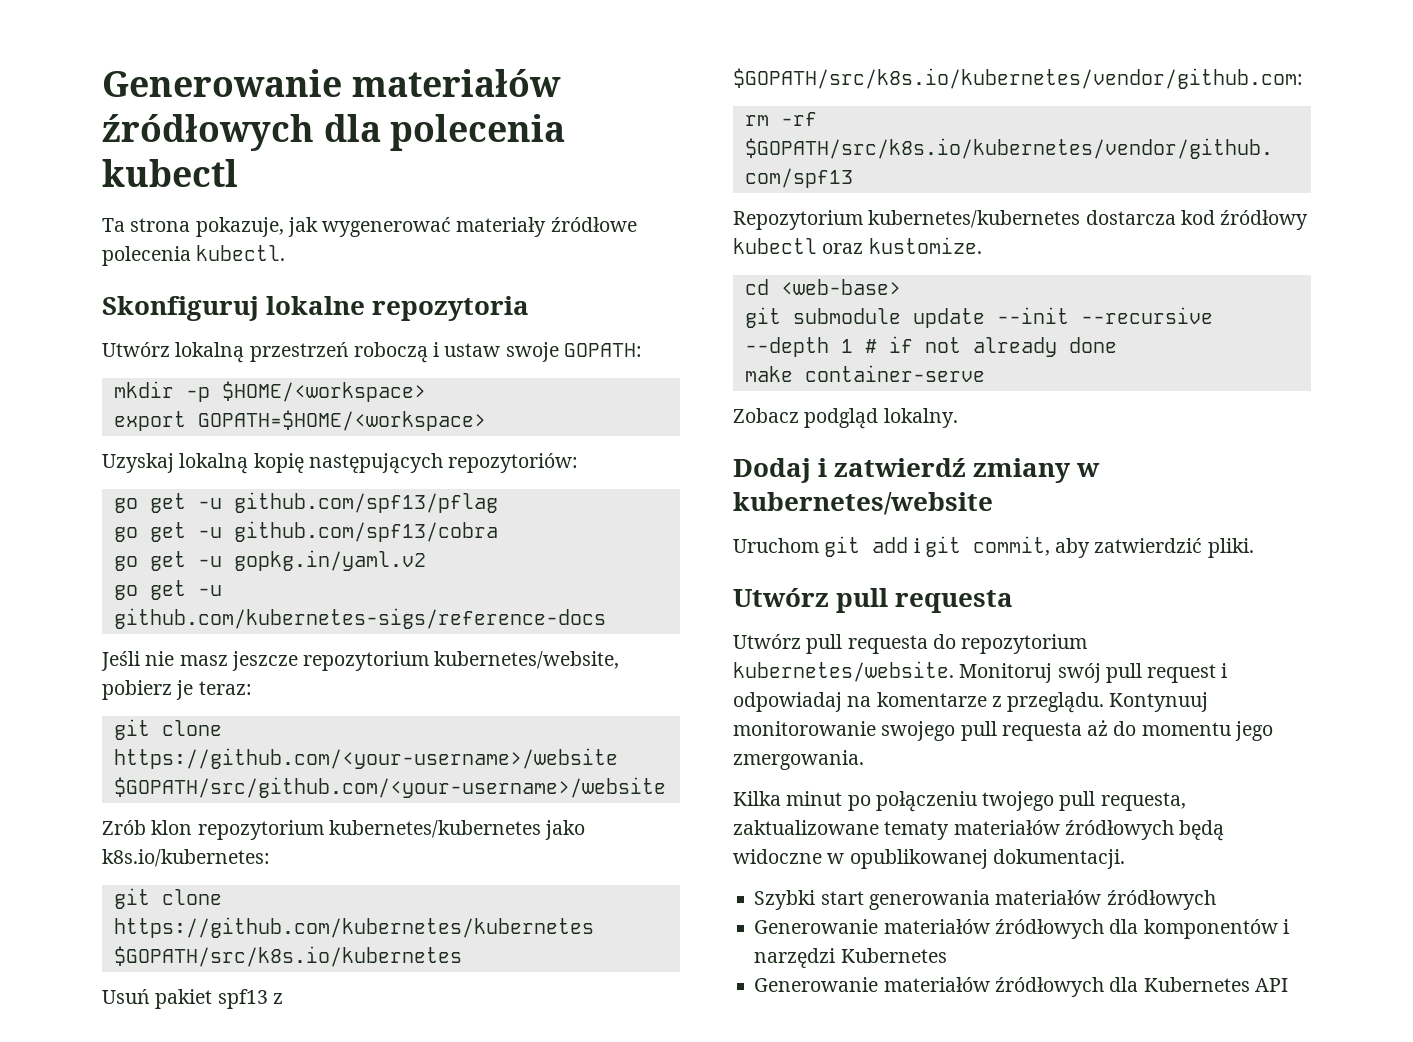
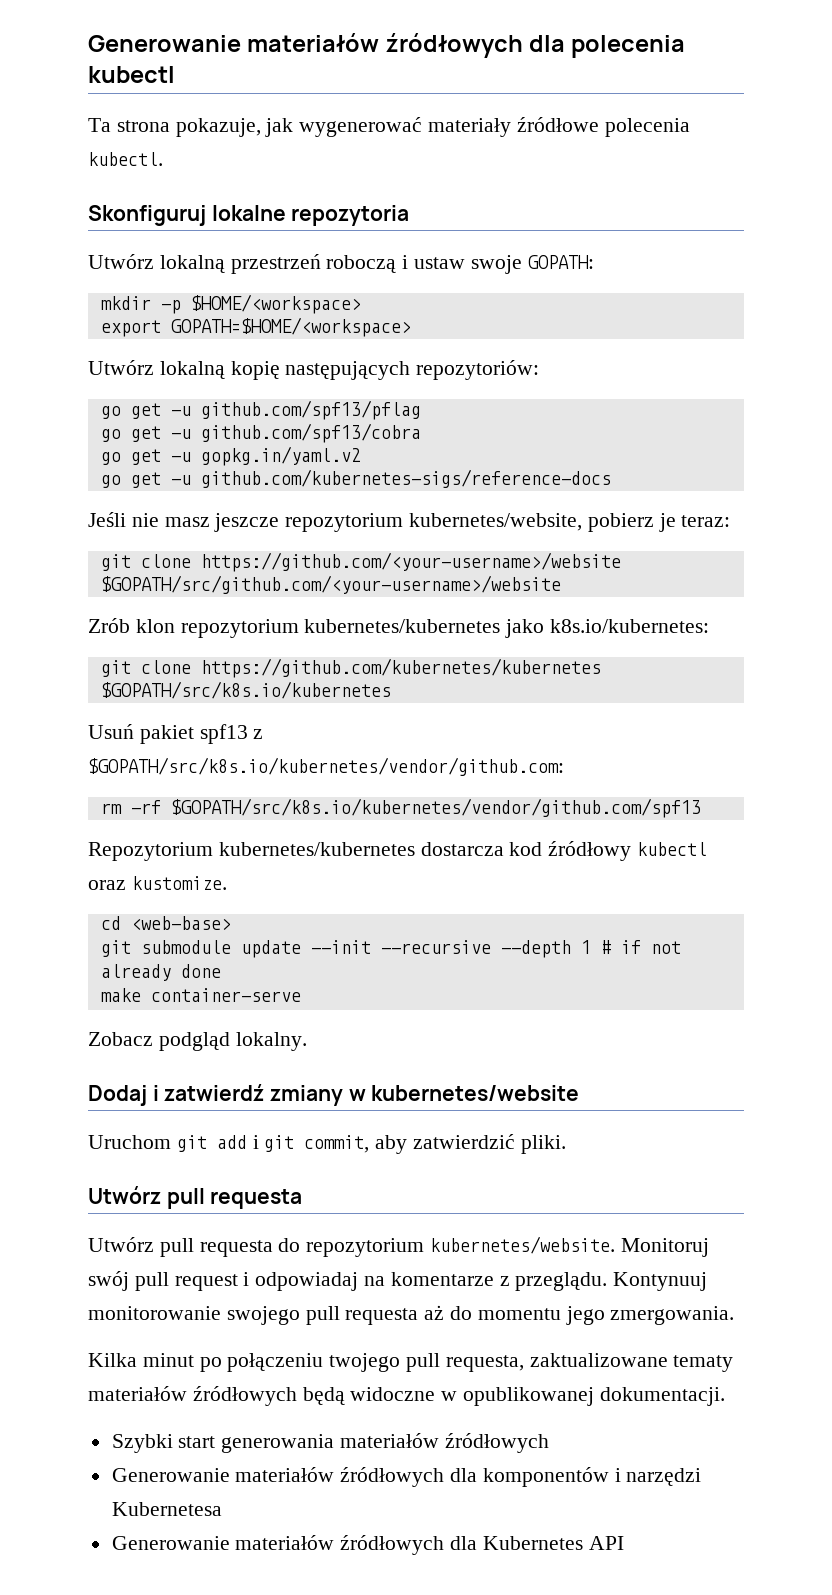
[102,453,174,473] Uzyskaj -> [88,360,154,375] Utwórz
[840,948,947,963] Kubernetes -> [111,1502,222,1516] Kubernetesa

